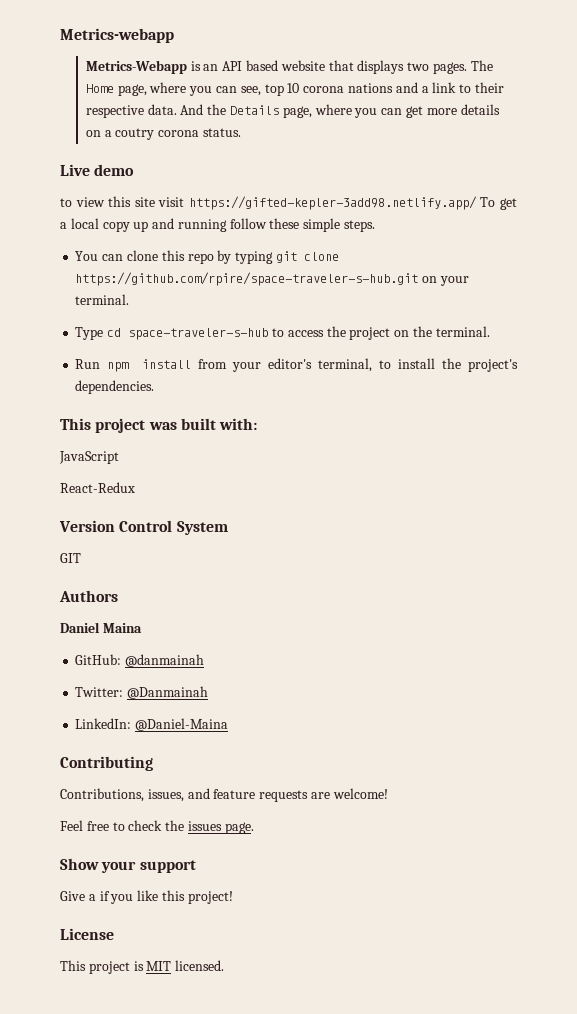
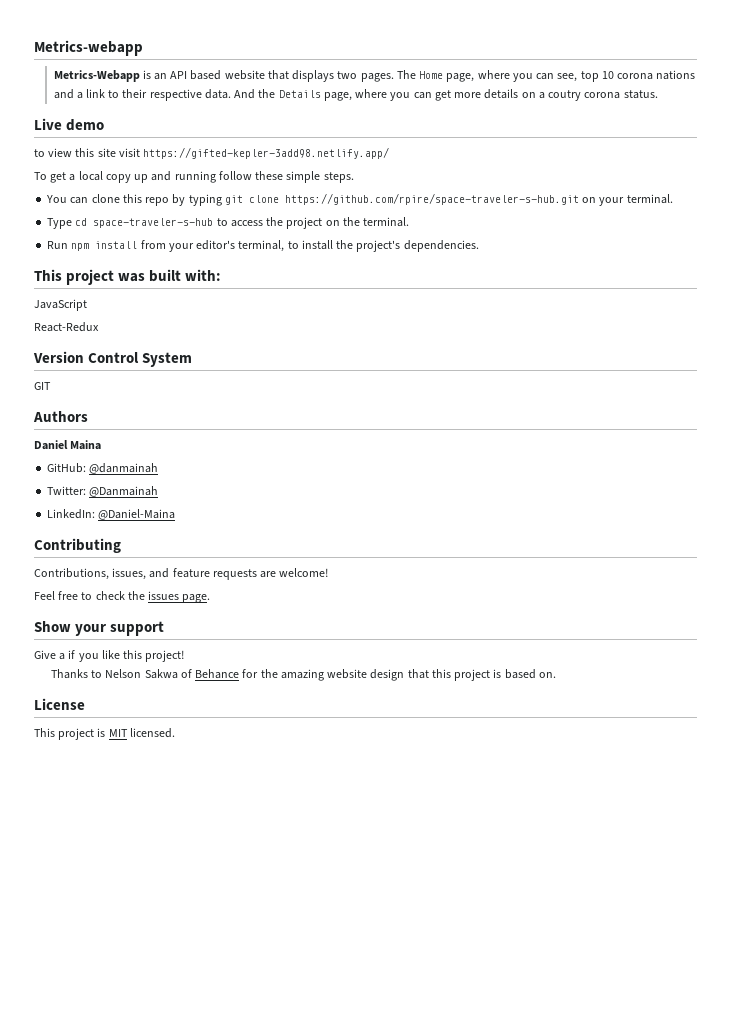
(477, 203) none -> (390, 153) //
(233, 897) none -> [50,669,556,681] // Thanks to Nelson Sakwa of Behance for the amazing website design that this project is based on.

